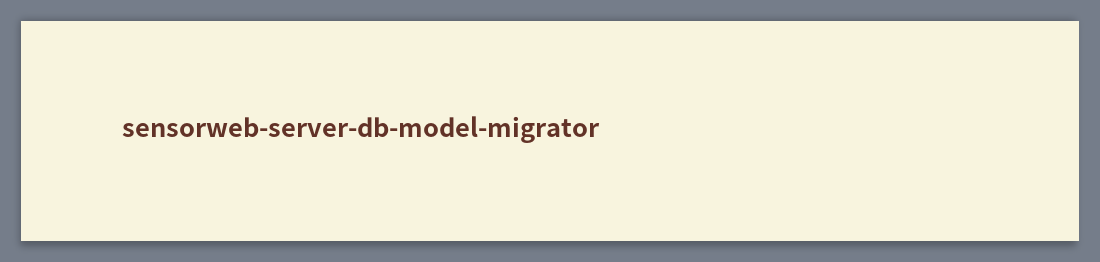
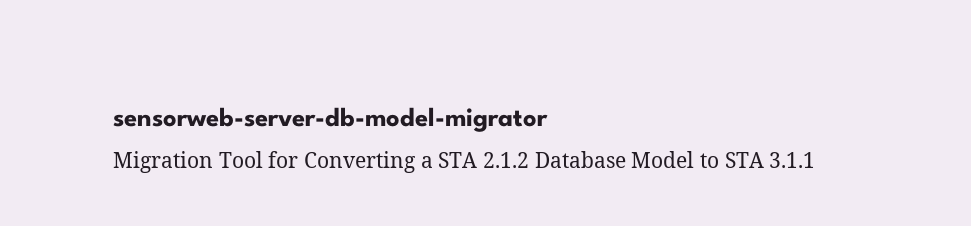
(600, 129) none -> [113,151,816,173] // Migration Tool for Converting a STA 2.1.2 Database Model to STA 3.1.1

